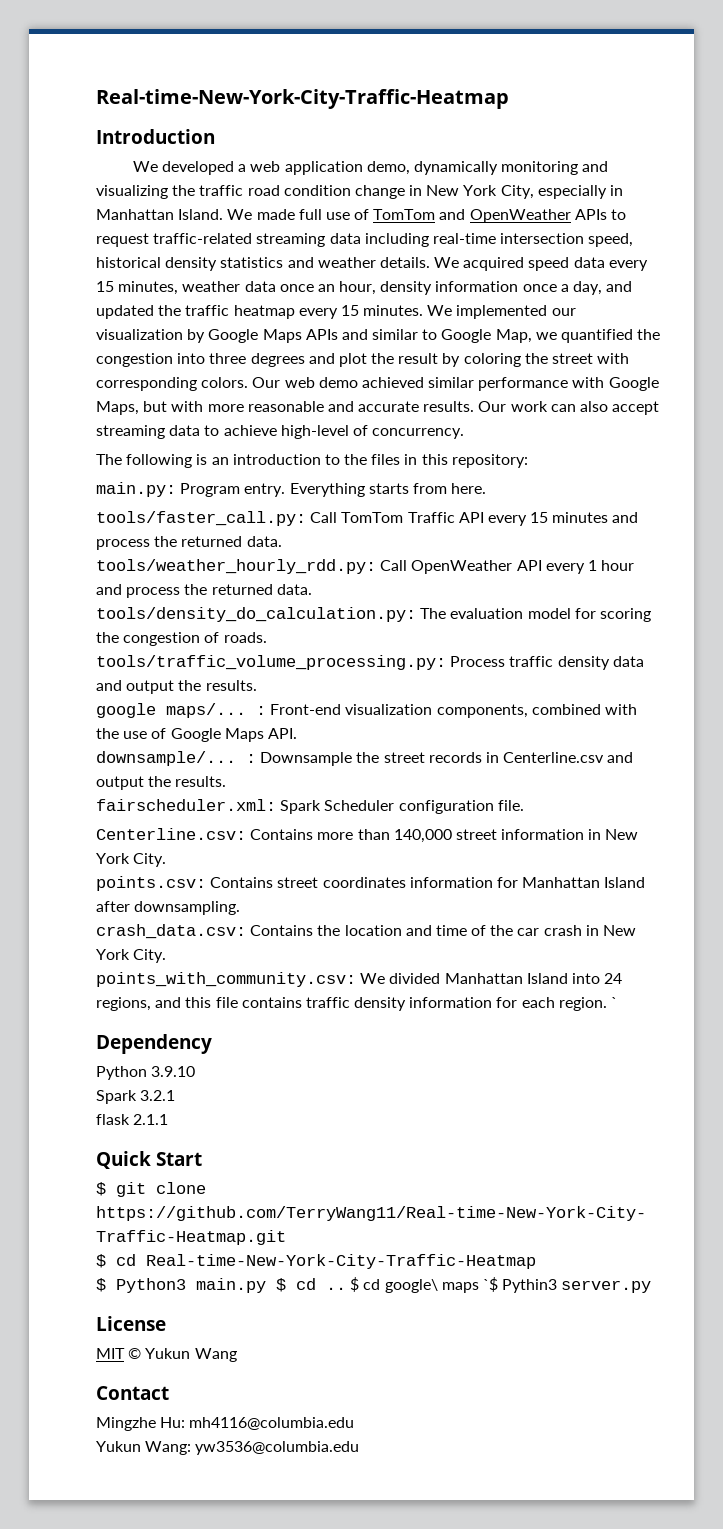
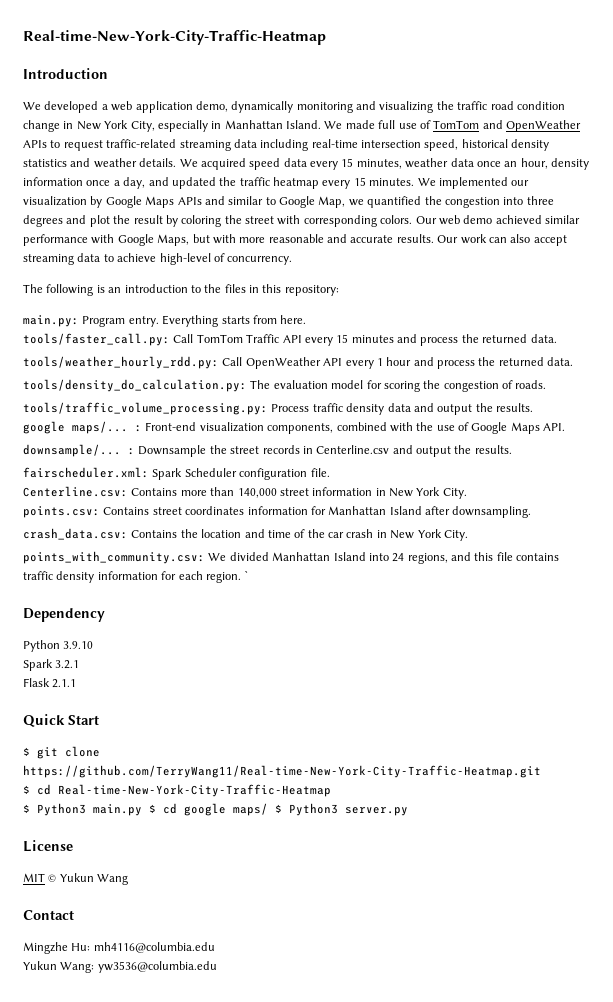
[96,1114,130,1125] flask -> [23,678,50,687] Flask
[326,1277,558,1293] .. $ cd google\ maps `$ Pythin3 -> [184,803,338,816] google maps/ $ Python3

